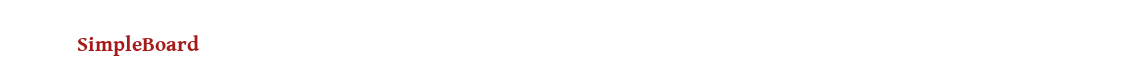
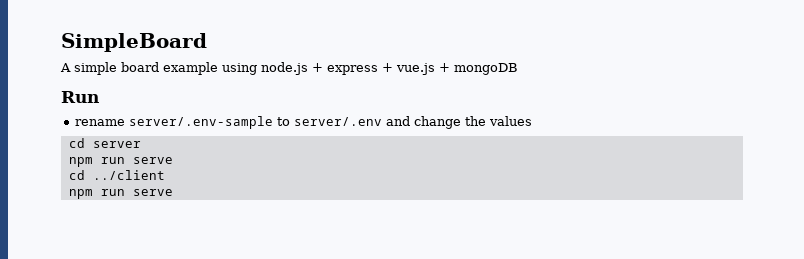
(199, 45) none -> [60,62,518,75] [61,91,99,103] [74,116,532,129] [68,138,141,148] [68,157,173,167] [68,170,165,180] [68,189,173,199] // A simple board example using node.js + express + vue.js + mongoDB // Run // rename server/.env-sample to server/.env and change the values // cd server // npm run serve // cd ../client // npm run serve

